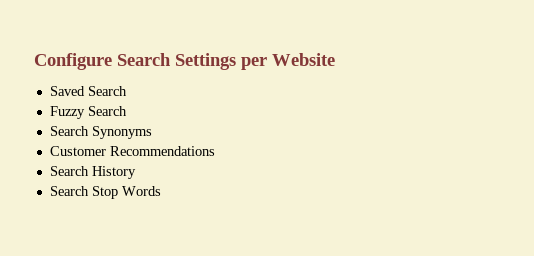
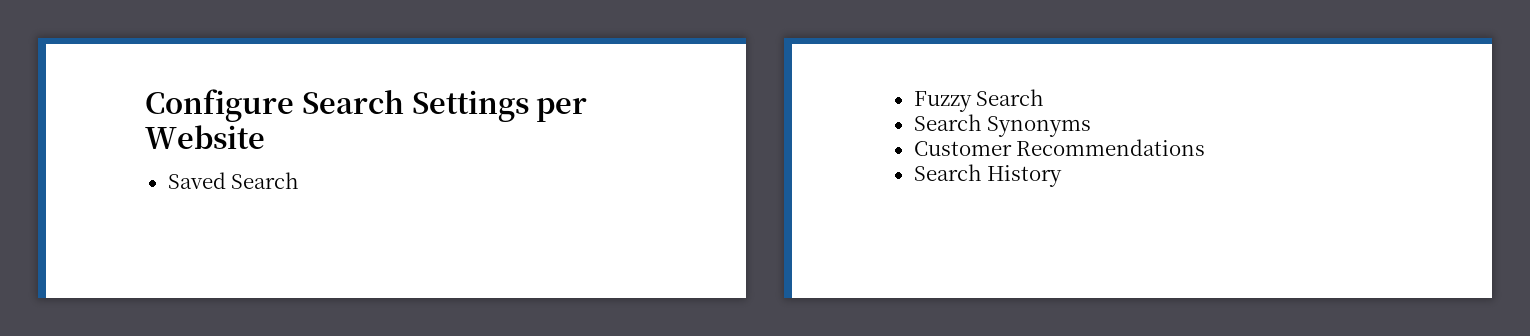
[49,186,161,199] // Search Stop Words -> (1063, 176) none

